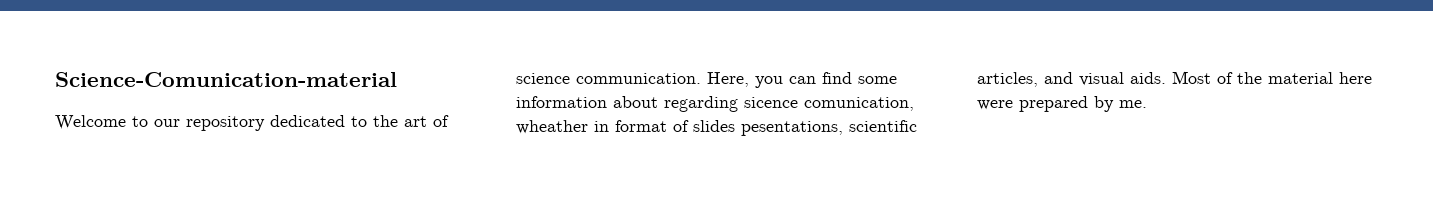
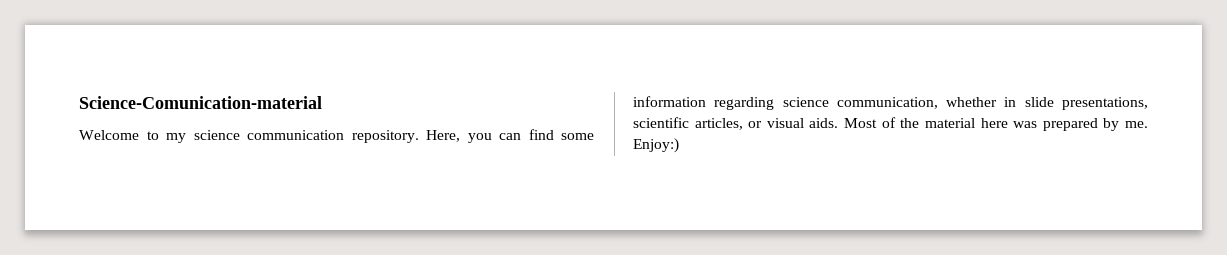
[154,115,449,131] [516,73,701,84] our repository dedicated to the art of science communication. -> [166,130,419,143] my science communication repository.
[613,96,914,112] [516,120,843,136] about regarding sicence comunication, wheather in format of slides pesentations, -> [714,97,1148,110] regarding science communication, whether in slide presentations,
[1044,72,1073,84] and -> [748,121,763,128] or
[977,100,1013,110] were -> [1013,121,1038,128] was
(1147, 104) none -> [633,138,679,153] Enjoy:)

